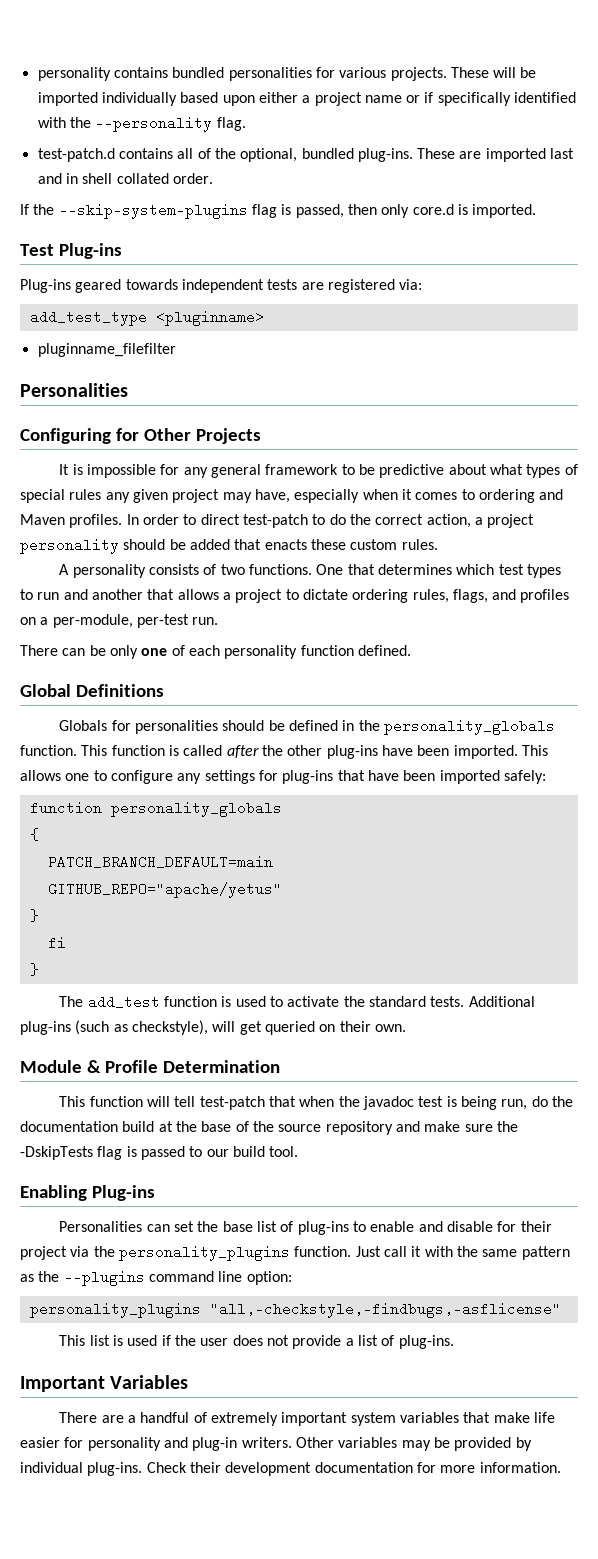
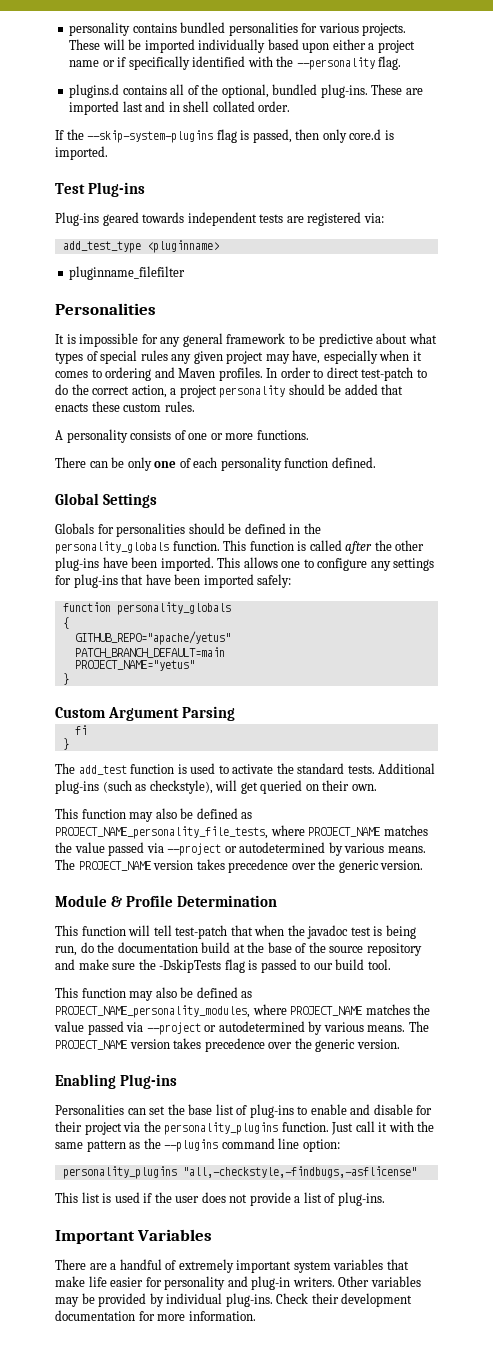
[37,148,115,162] test-patch.d -> [69,84,120,98] plugins.d
[20,428,261,444] // Configuring for Other Projects -> (156, 309) none
[220,564,561,578] [20,589,570,603] [20,614,219,628] two functions. One that determines which test types to run and another that allows a project to dictate ordering rules, flags, and profiles on a per-module, per-test run. -> [188,430,309,440] one or more functions.
[75,684,164,697] Definitions -> [103,493,158,508] Settings
(39, 834) none -> [74,631,231,645] // GITHUB_REPO="apache/yetus"
[47,882,282,898] [29,909,39,922] GITHUB_REPO="apache/yetus" // } -> [74,660,195,671] [62,673,69,685] [55,706,236,721] PROJECT_NAME="yetus" // } // Custom Argument Parsing
(406, 1028) none -> [55,808,253,822] [55,825,428,839] [55,842,426,856] [55,859,424,873] // This function may also be defined as PROJECT_NAME_personality_file_tests, where PROJECT_NAME matches the value passed via --project or autodetermined by various means. The PROJECT_NAME version takes precedence over the generic version.
(299, 1151) none -> [55,987,253,1001] [55,1004,431,1018] [54,1021,429,1035] [55,1038,400,1052] // This function may also be defined as PROJECT_NAME_personality_modules, where PROJECT_NAME matches the value passed via --project or autodetermined by various means. The PROJECT_NAME version takes precedence over the generic version.

